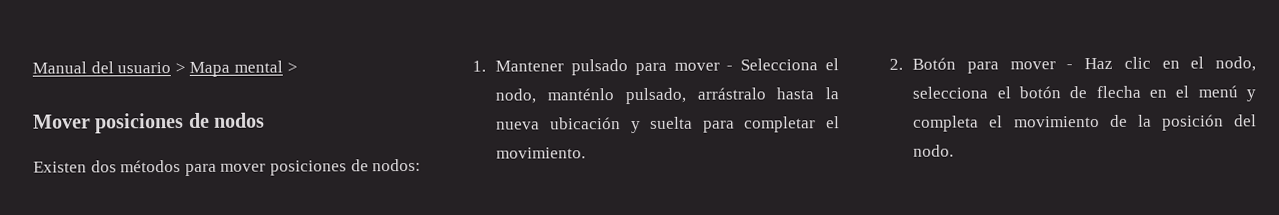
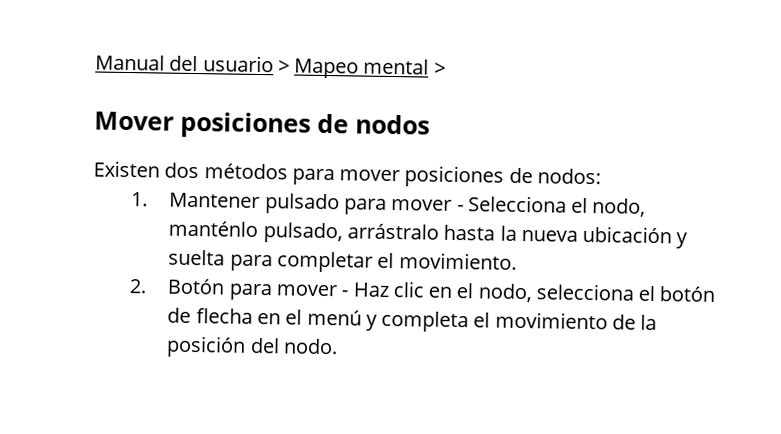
[189,61,231,77] Mapa -> [294,58,360,79] Mapeo

